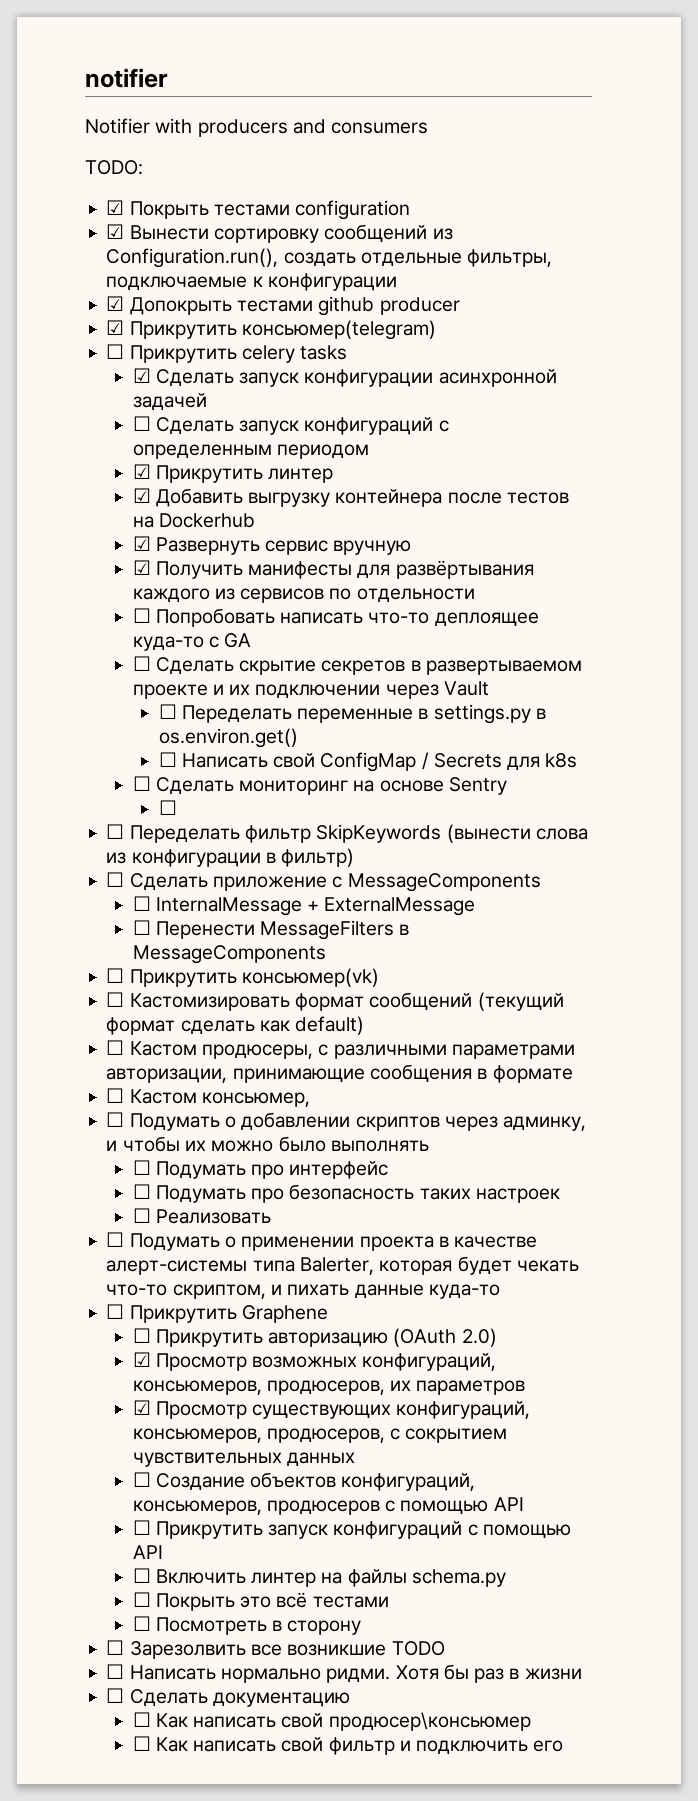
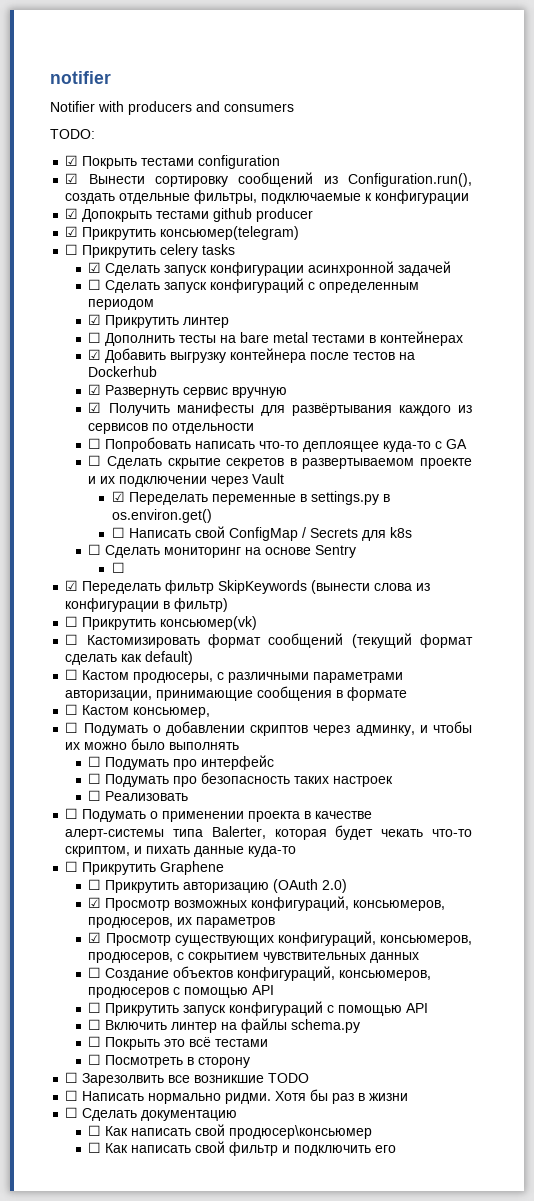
(334, 475) none -> [88,331,464,346] // ☐ Дополнить тесты на bare metal тестами в контейнерах
[158,704,177,719] ☐ -> [111,491,125,502] ☑
[106,824,125,839] ☐ -> [65,580,79,591] ☑
[106,872,541,892] [132,896,476,916] [132,920,410,940] [132,945,326,964] // ☐ Сделать приложение с MessageComponents // ☐ InternalMessage + ExternalMessage // ☐ Перенести MessageFilters в MessageComponents -> (229, 605) none

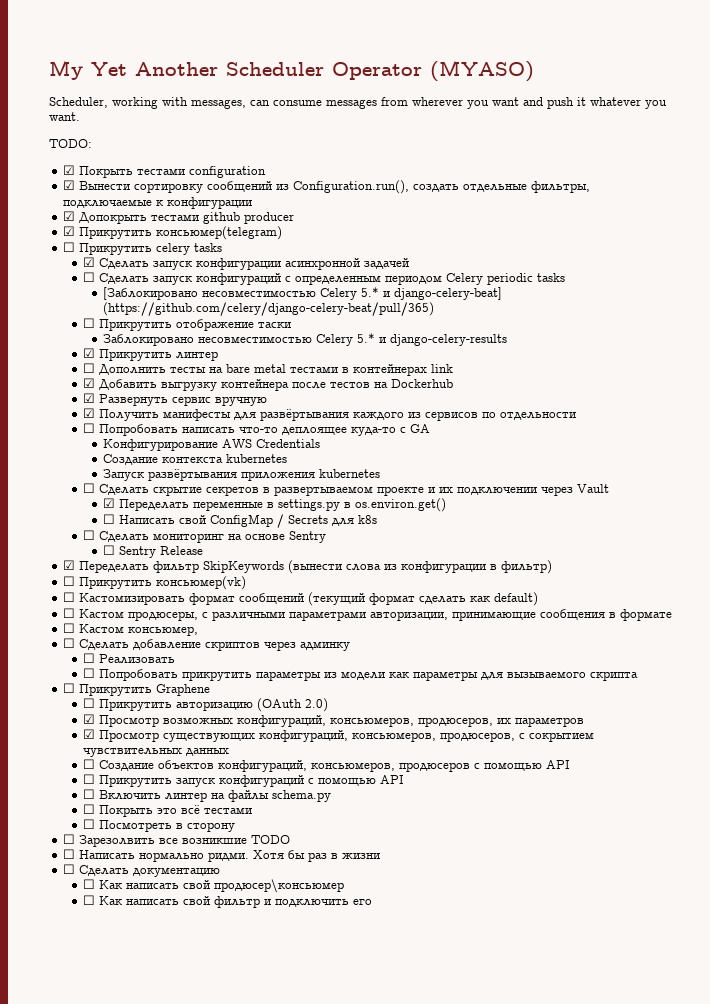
[50,71,111,84] [50,101,294,115] notifier // Notifier with producers and consumers -> [49,60,534,82] [49,97,667,109] [49,112,80,121] My Yet Another Scheduler Operator (MYASO) // Scheduler, working with messages, can consume messages from wherever you want and push it whatever you want.
(155, 304) none -> [445,273,565,285] [103,287,503,300] [103,302,435,316] [82,318,291,331] [103,333,508,346] Celery periodic tasks // [Заблокировано несовместимостью Celery 5.* и django-celery-beat] (https://github.com/celery/django-celery-beat/pull/365) // ☐ Прикрутить отображение таски // Заблокировано несовместимостью Celery 5.* и django-celery-results
(464, 338) none -> [430,364,453,373] link
(468, 444) none -> [103,439,321,451] [103,454,288,465] [103,469,381,481] // Конфигурирование AWS Credentials // Создание контекста kubernetes // Запуск развёртывания приложения kubernetes
(125, 567) none -> [119,546,204,558] Sentry Release
[83,721,472,736] [65,738,240,750] [88,755,275,770] [88,772,394,787] [88,790,189,801] [65,808,373,822] [65,825,472,840] [65,846,297,857] Подумать о добавлении скриптов через админку, и чтобы их можно было выполнять // ☐ Подумать про интерфейс // ☐ Подумать про безопасность таких настроек // ☐ Реализовать // ☐ Подумать о применении проекта в качестве алерт-системы типа Balerter, которая будет чекать что-то скриптом, и пихать данные куда-то -> [78,639,350,651] [82,653,175,664] [82,668,638,681] Сделать добавление скриптов через админку // ☐ Реализовать // ☐ Попробовать прикрутить параметры из модели как параметры для вызываемого скрипта

